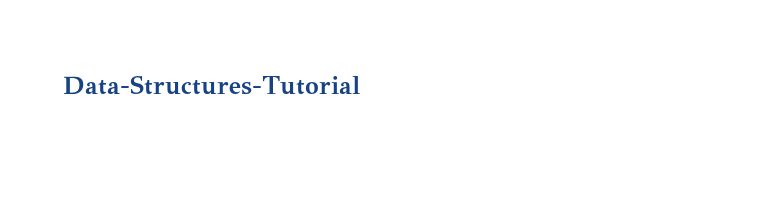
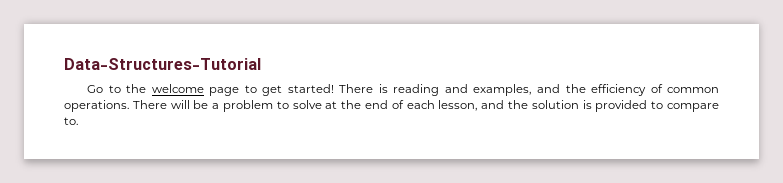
(360, 85) none -> [87,84,719,96] [64,100,719,112] [64,117,78,125] // Go to the welcome page to get started! There is reading and examples, and the efficiency of common operations. There will be a problem to solve at the end of each lesson, and the solution is provided to compare to.

